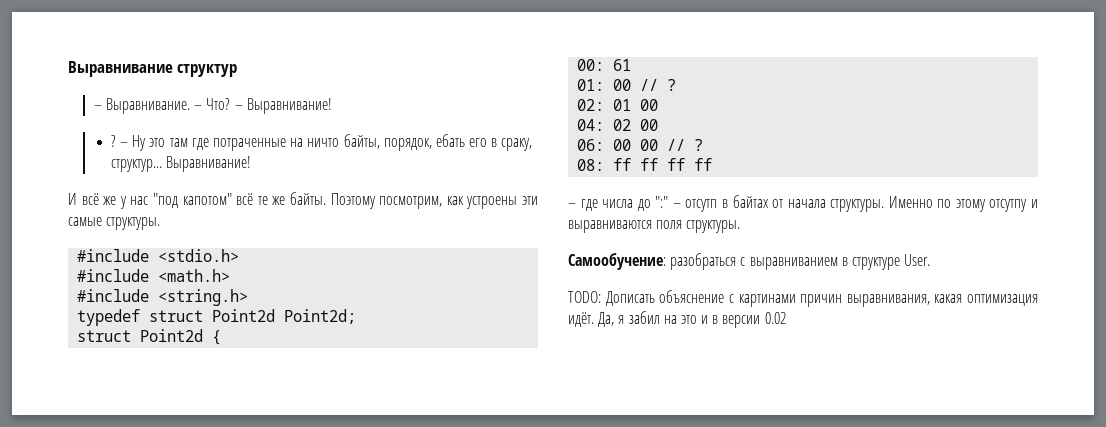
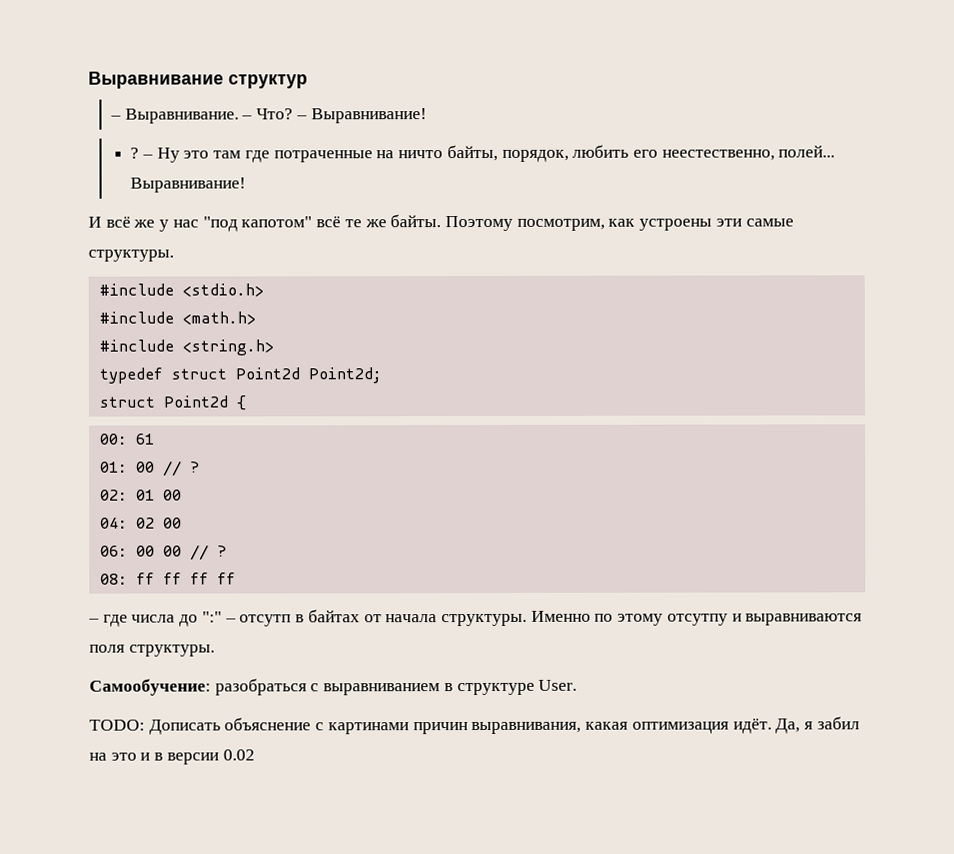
[435,134,533,151] [110,159,162,172] ебать его в сраку, структур... -> [572,144,836,161] любить его неестественно, полей...

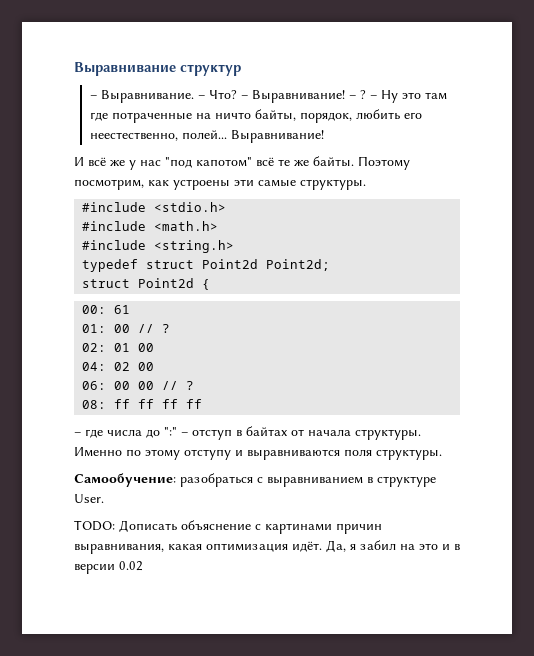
(427, 116) // -> [348,95,356,99] –
[239,614,292,627] отсутп -> [192,429,232,440] отступ
[666,613,728,626] отсутпу -> [184,449,231,460] отступу

